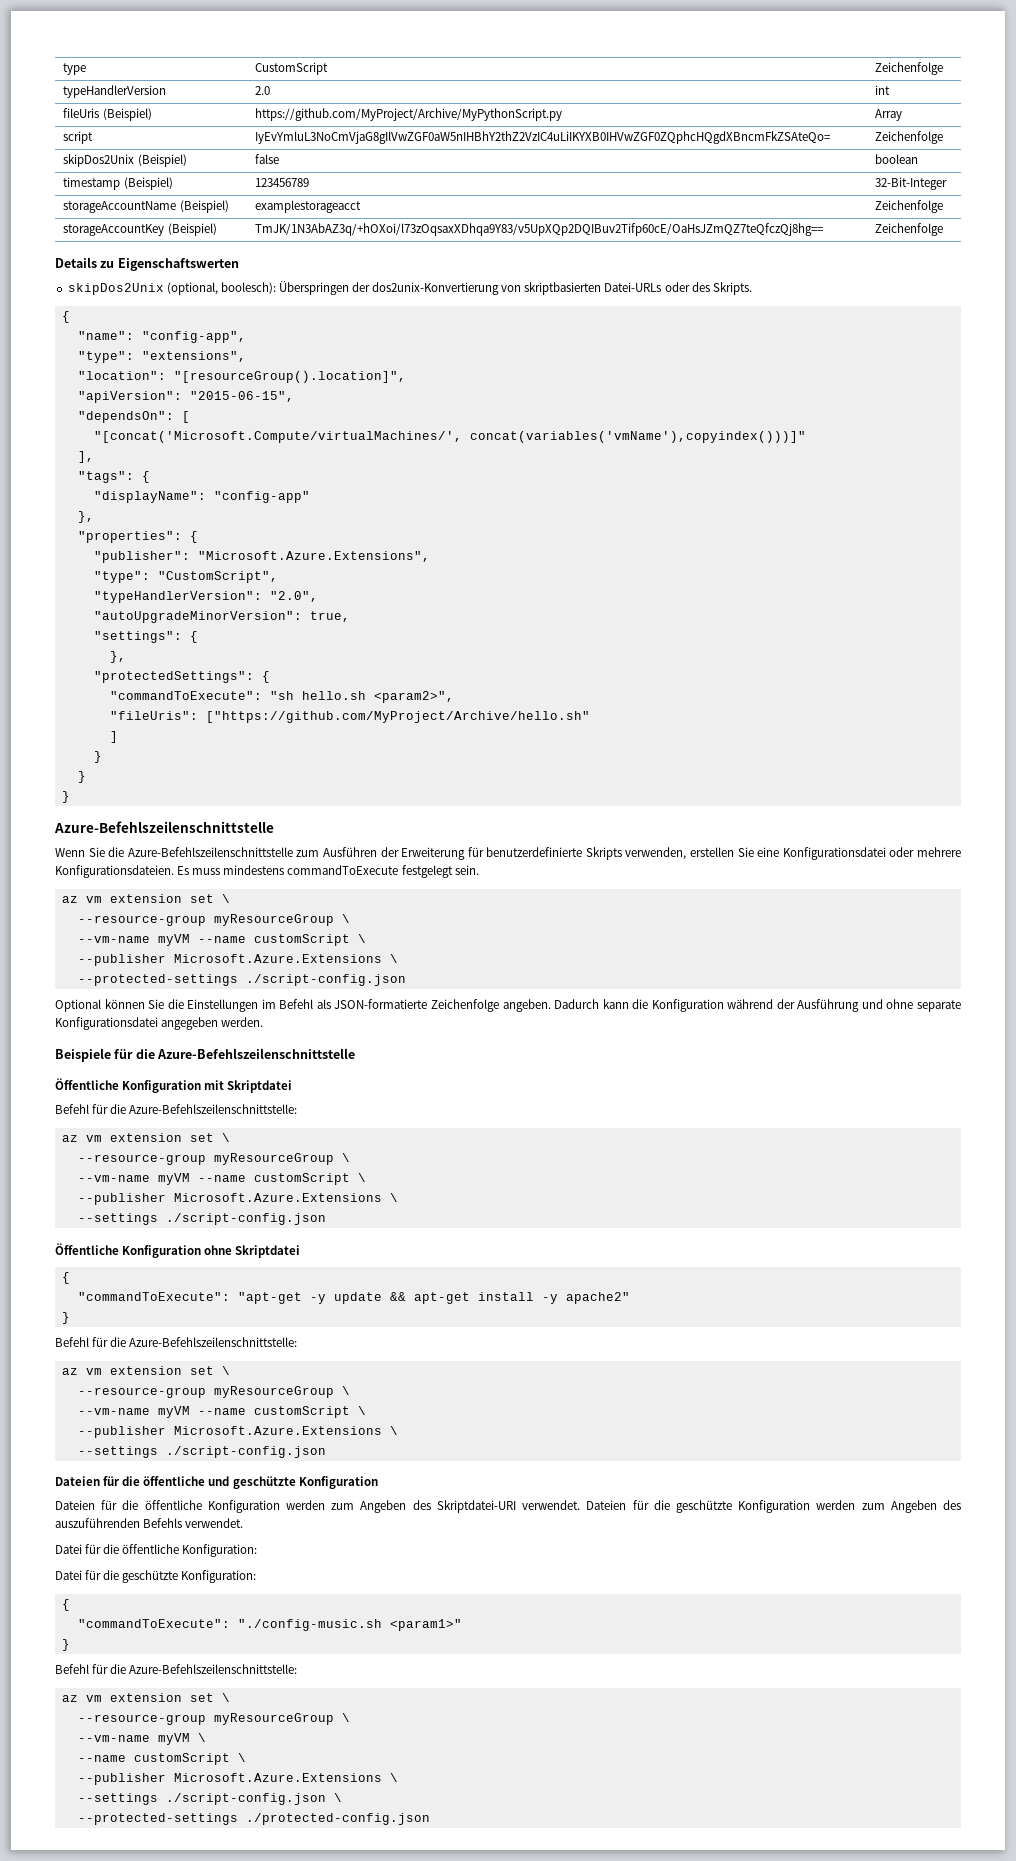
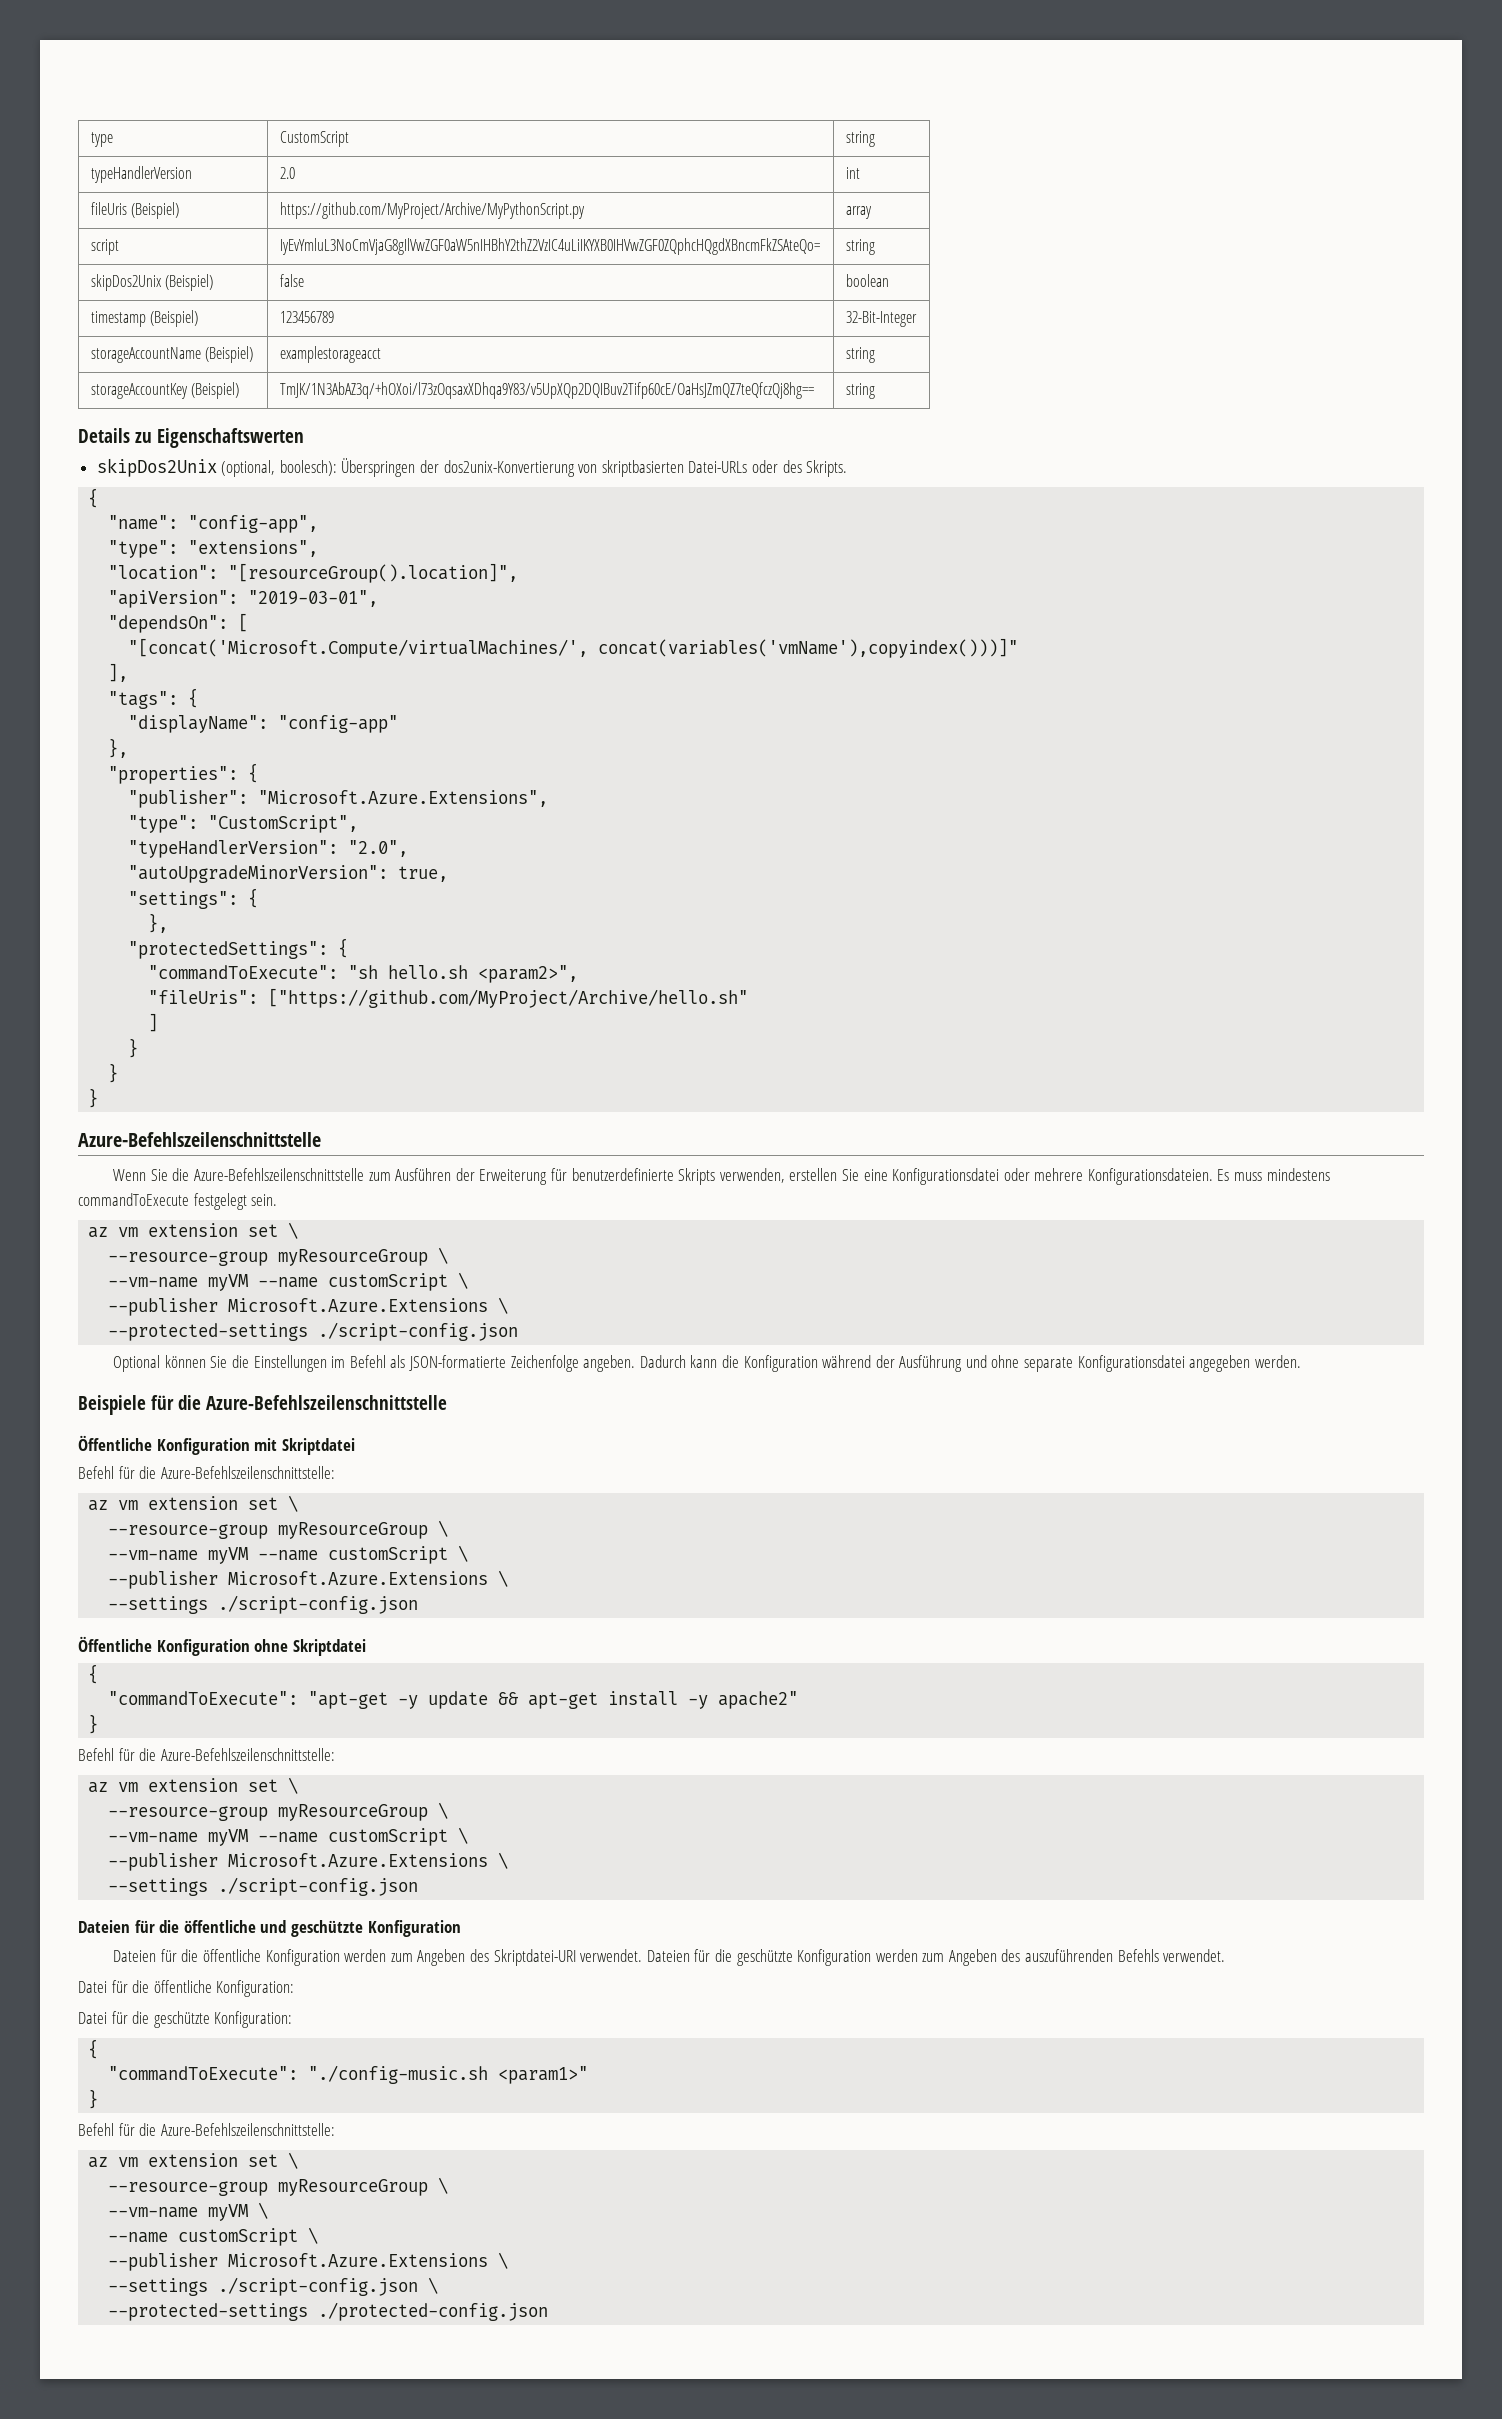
[875,62,944,75] Zeichenfolge -> [845,131,875,147] string
[875,109,903,121] Array -> [845,206,872,219] array
[875,131,944,144] Zeichenfolge -> [845,239,875,255] string
[875,200,944,213] Zeichenfolge -> [845,347,875,363] string
[875,223,944,236] Zeichenfolge -> [845,383,875,399] string
[189,391,294,402] "2015-06-15", -> [248,590,379,607] "2019-03-01",

